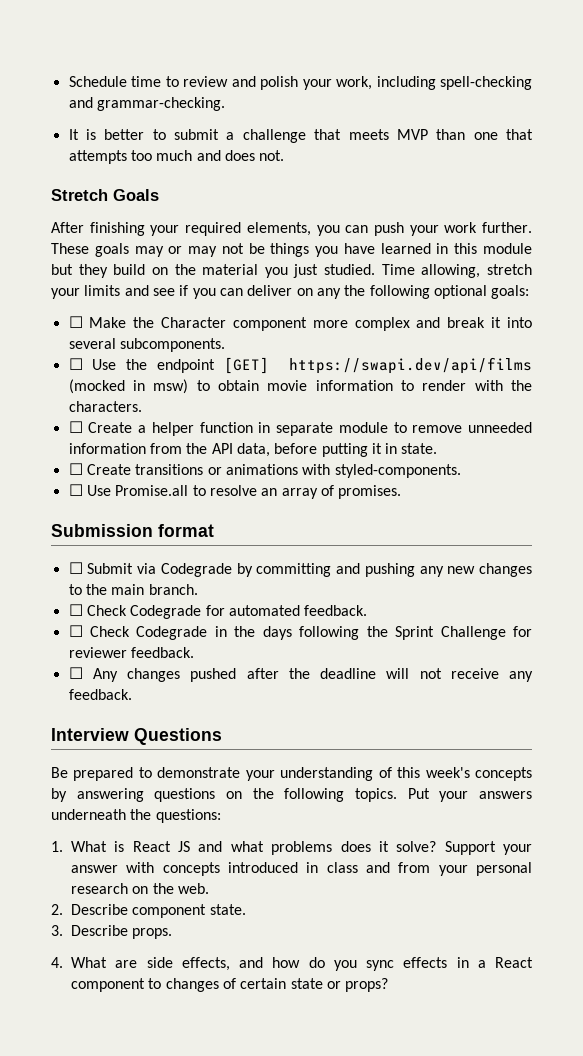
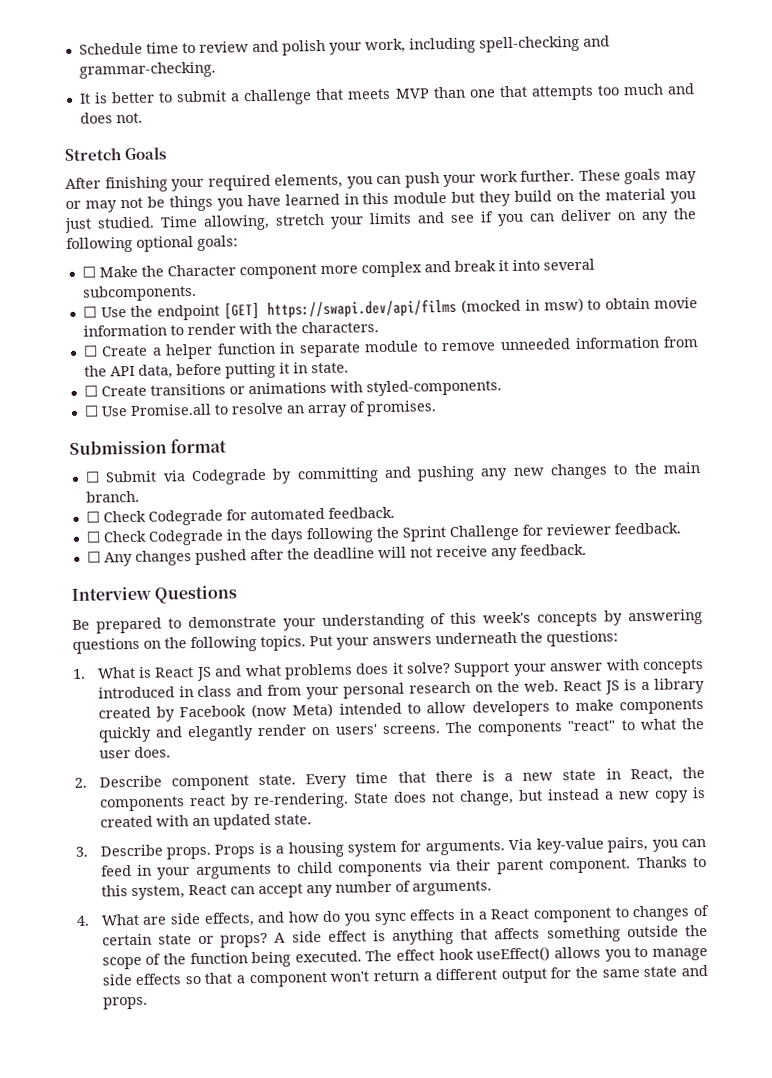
[51,904,246,918] [51,925,173,939] // 2. Describe component state. // 3. Describe props. -> [563,678,705,695] [97,699,705,722] [97,718,705,743] [98,746,171,759] [74,767,705,791] [99,787,707,812] [99,813,312,830] [75,836,707,860] [100,856,707,880] [100,880,492,901] React JS is a library created by Facebook (now Meta) intended to allow developers to make components quickly and elegantly render on users' screens. The components "react" to what the user does. // 2. Describe component state. Every time that there is a new state in React, the components react by re-rendering. State does not change, but instead a new copy is created with an updated state. // 3. Describe props. Props is a housing system for arguments. Via key-value pairs, you can feed in your arguments to child components via their parent component. Thanks to this system, React can accept any number of arguments.
(389, 985) none -> [274,925,708,945] [101,946,708,970] [101,964,708,988] [102,996,148,1010] A side effect is anything that affects something outside the scope of the function being executed. The effect hook useEffect() allows you to manage side effects so that a component won't return a different output for the same state and props.

